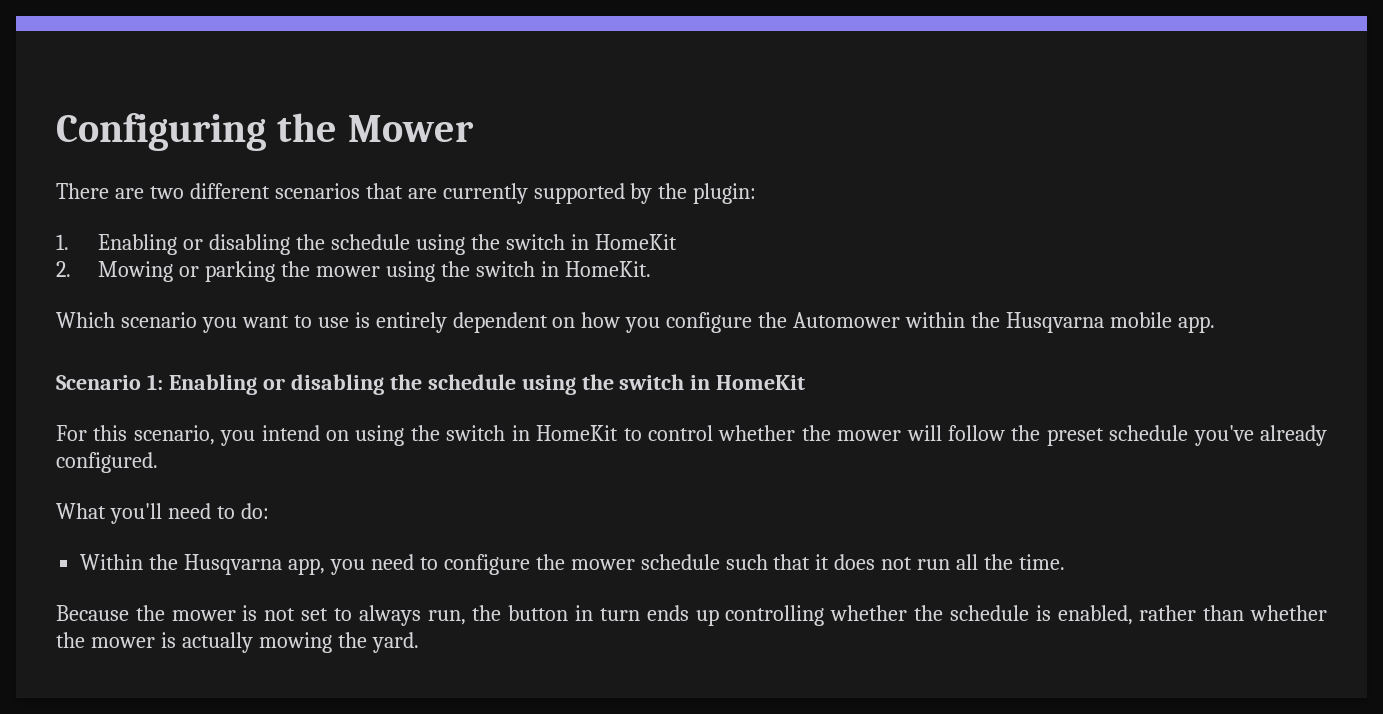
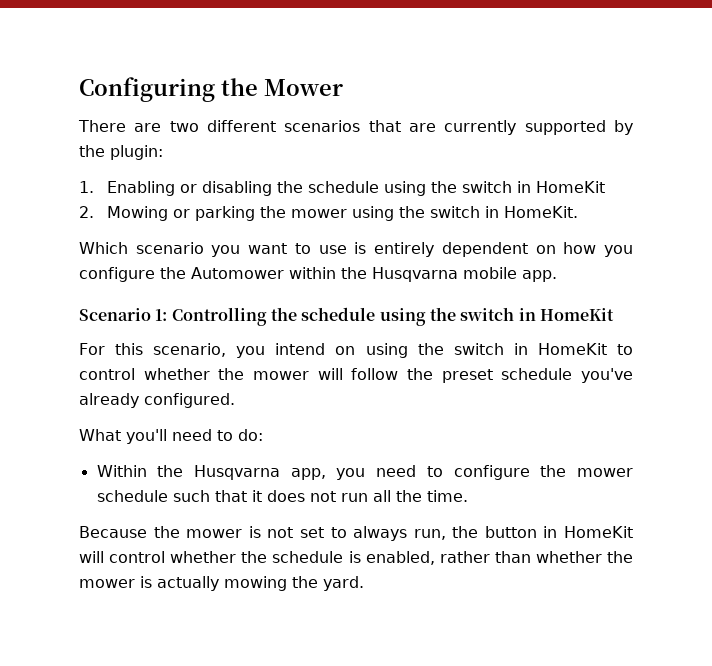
[168,374,384,395] Enabling or disabling -> [171,307,267,326] Controlling
[599,605,825,626] turn ends up controlling -> [563,526,633,538] [79,551,166,563] HomeKit will control

